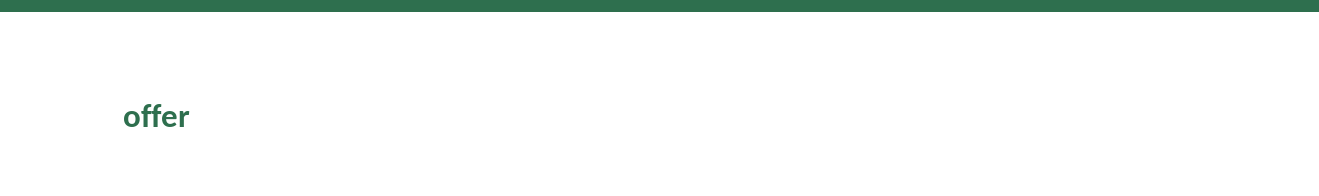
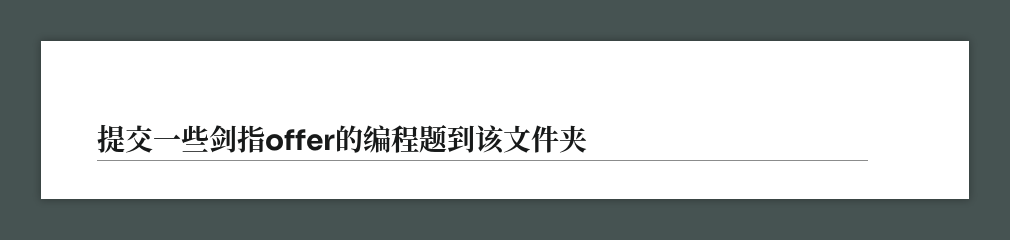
[123,104,190,127] offer -> [97,124,587,154] 提交一些剑指offer的编程题到该文件夹

